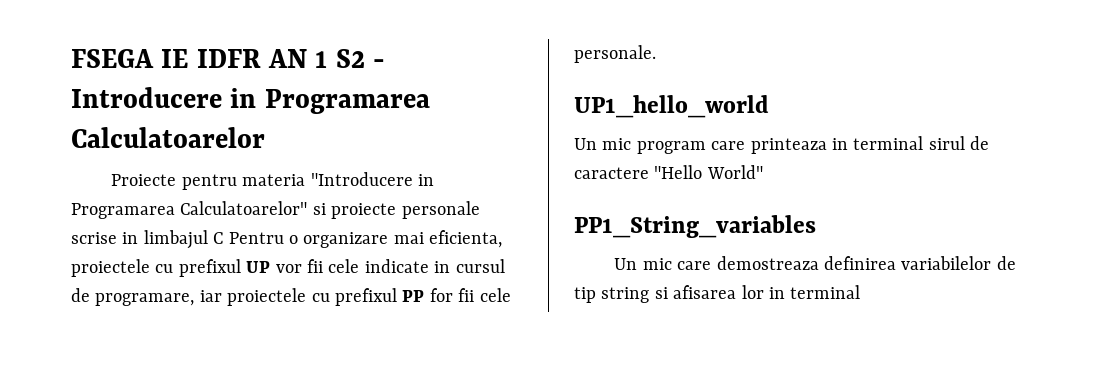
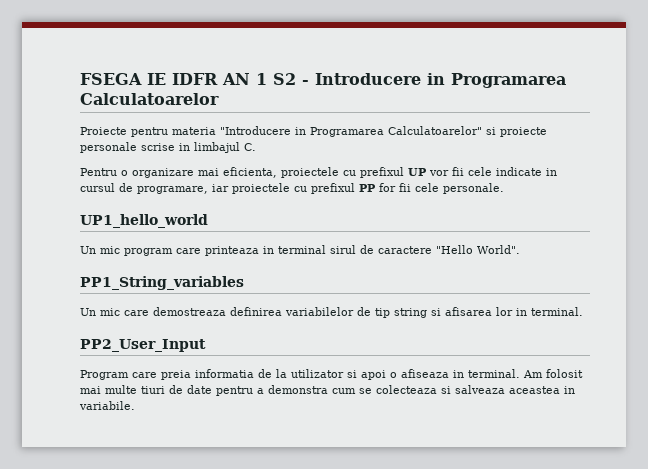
[213,232,224,244] C -> [244,143,256,151] C. //
[706,165,763,179] World" -> [477,245,520,254] World".
[790,285,861,299] terminal -> [531,307,583,316] [80,339,206,352] [80,369,583,380] [80,385,575,396] [79,401,135,410] terminal. // PP2_User_Input // Program care preia informatia de la utilizator si apoi o afiseaza in terminal. Am folosit mai multe tiuri de date pentru a demonstra cum se colecteaza si salveaza aceastea in variabile.

